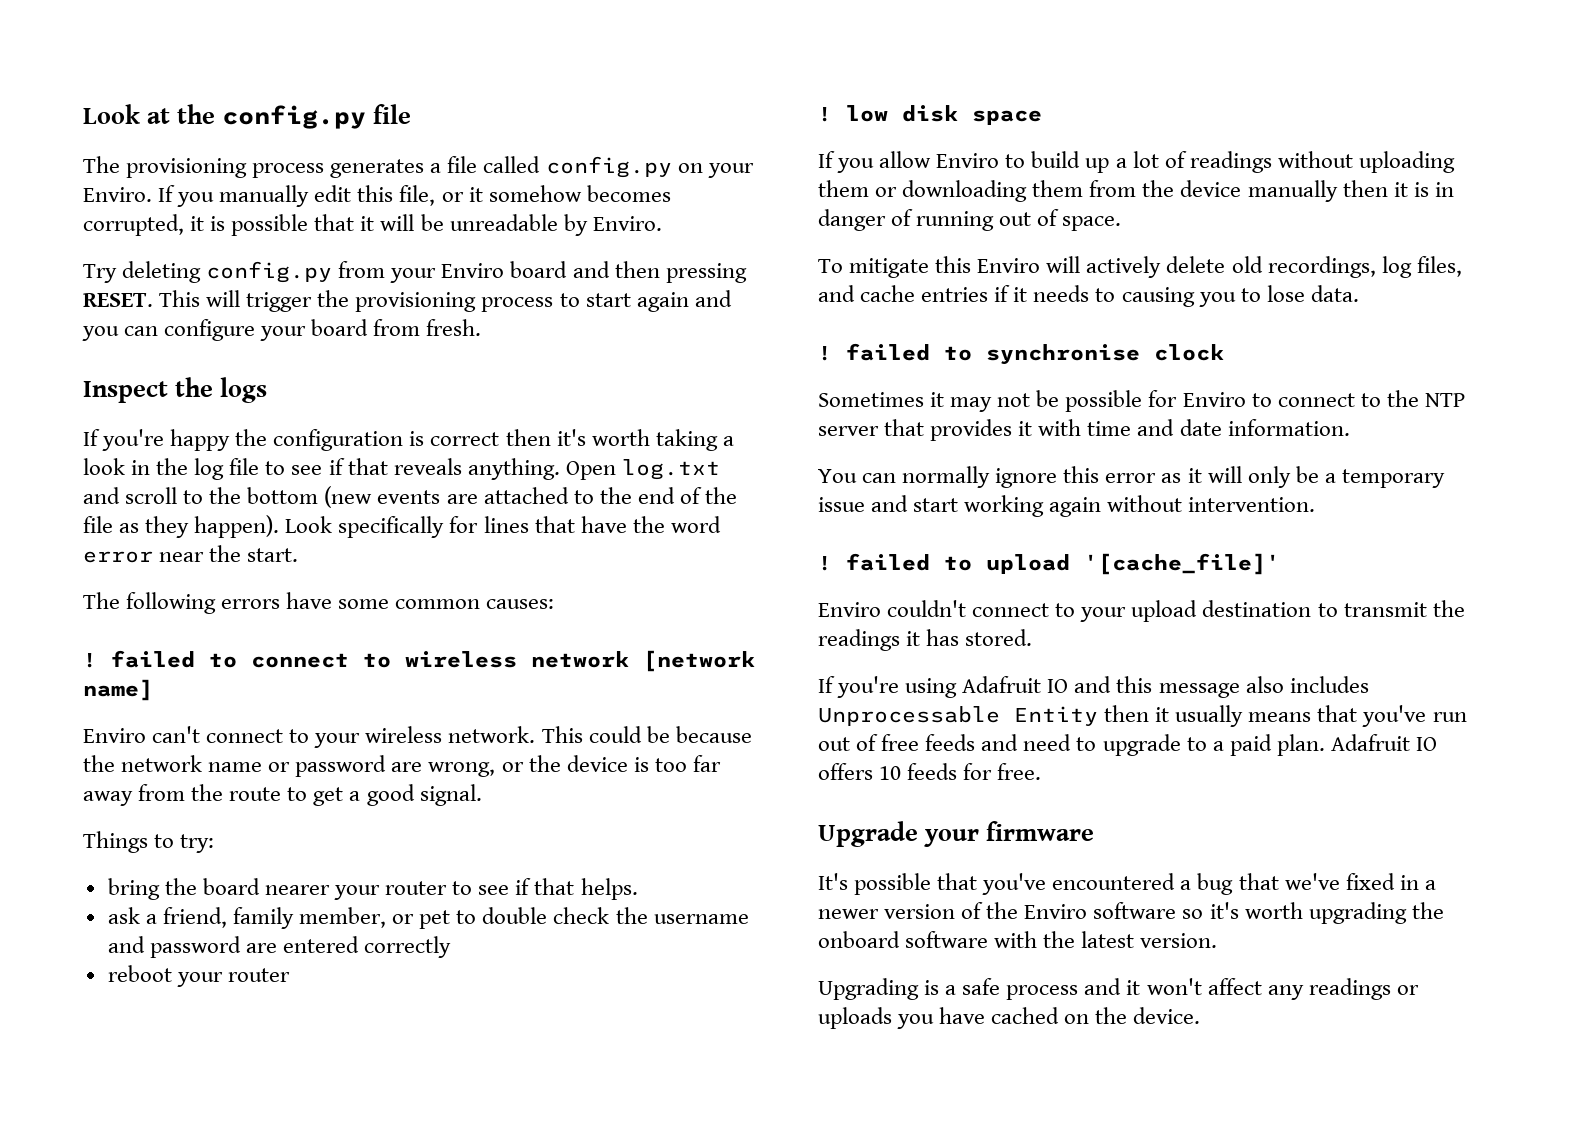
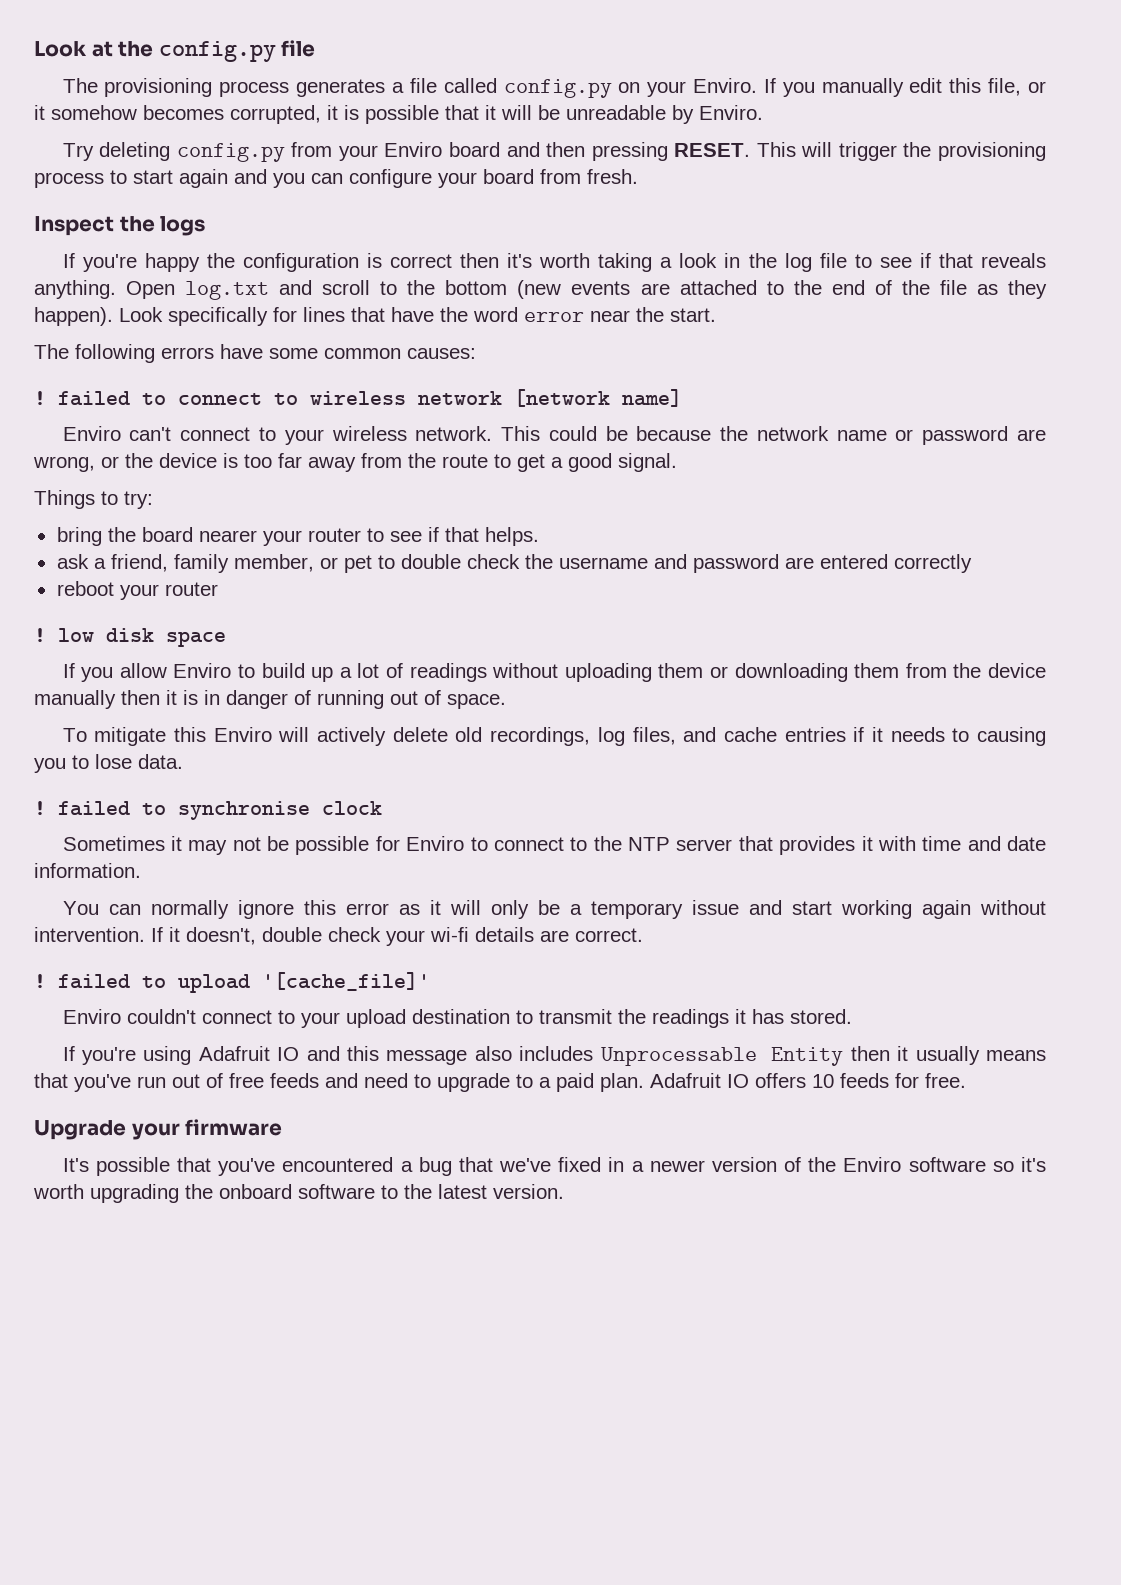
(1316, 504) none -> [151,927,643,946] If it doesn't, double check your wi-fi details are correct.
[994,931,1038,948] with -> [381,1185,398,1199] to
[818,978,1419,1000] [818,1007,1201,1029] // Upgrading is a safe process and it won't affect any readings or uploads you have cached on the device. -> (564, 1191) none

